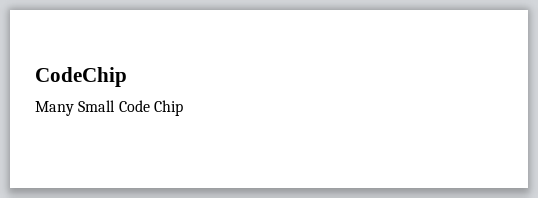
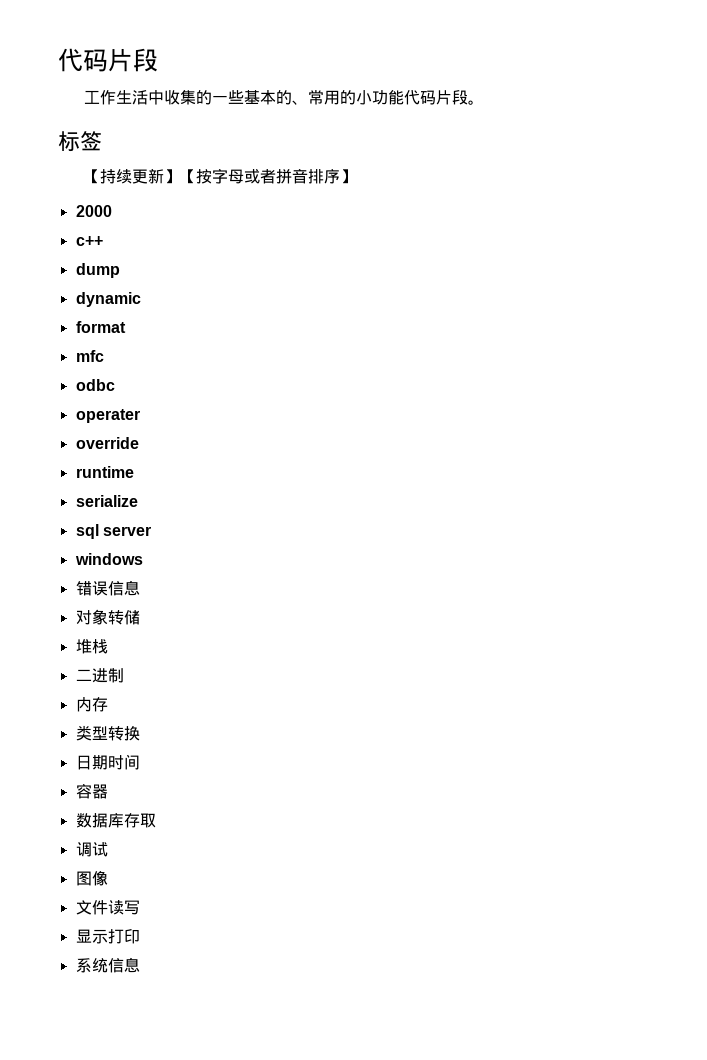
[35,67,127,87] [35,100,183,116] CodeChip // Many Small Code Chip -> [58,48,158,72] [83,90,484,105] [58,131,102,152] [83,168,356,184] [75,205,112,217] [75,236,103,246] [75,263,120,278] [75,292,141,307] [75,321,126,333] [75,350,104,362] [75,379,115,391] [75,409,140,423] [75,437,139,449] [75,466,134,478] [75,495,138,507] [75,524,151,539] [74,553,143,565] [75,580,140,596] [75,609,140,625] [75,639,108,654] [75,668,124,683] [75,697,108,712] [75,725,140,741] [75,754,140,770] [75,783,108,799] [75,813,156,828] [75,842,108,857] [75,871,108,886] [75,900,140,915] [75,929,140,944] [75,957,140,973] 代码片段 // 工作生活中收集的一些基本的、常用的小功能代码片段。 // 标签 // 【持续更新】【按字母或者拼音排序】 // 2000 // c++ // dump // dynamic // format // mfc // odbc // operater // override // runtime // serialize // sql server // windows // 错误信息 // 对象转储 // 堆栈 // 二进制 // 内存 // 类型转换 // 日期时间 // 容器 // 数据库存取 // 调试 // 图像 // 文件读写 // 显示打印 // 系统信息

